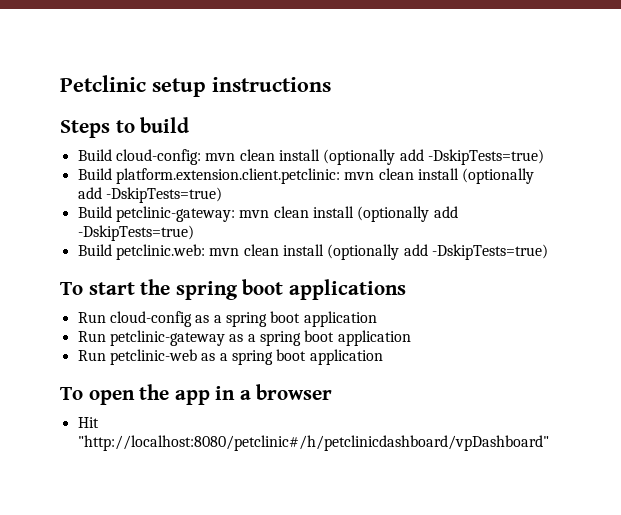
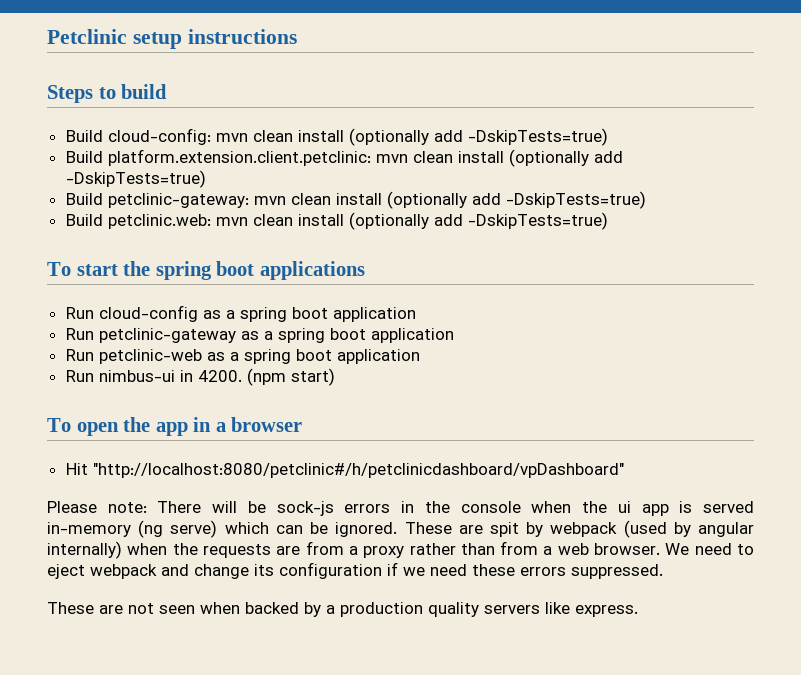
(383, 357) none -> [65,368,335,386] // Run nimbus-ui in 4200. (npm start)
(549, 443) none -> [47,501,755,516] [47,520,754,538] [47,541,754,559] [47,562,663,579] [47,602,638,617] // Please note: There will be sock-js errors in the console when the ui app is served in-memory (ng serve) which can be ignored. These are spit by webpack (used by angular internally) when the requests are from a proxy rather than from a web browser. We need to eject webpack and change its configuration if we need these errors suppressed. // These are not seen when backed by a production quality servers like express.

